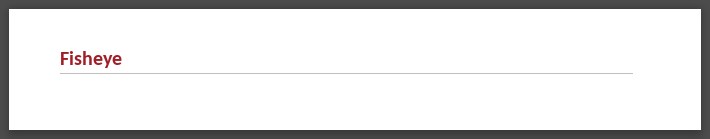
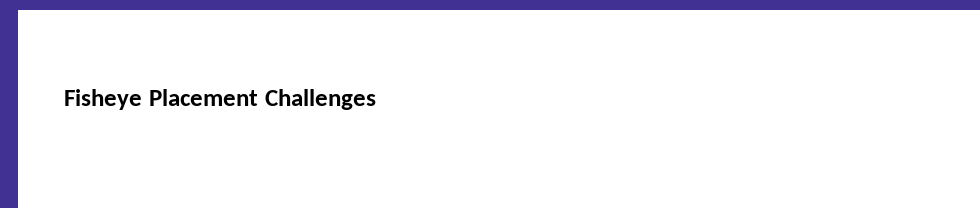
(122, 59) none -> [148,89,376,110] Placement Challenges

